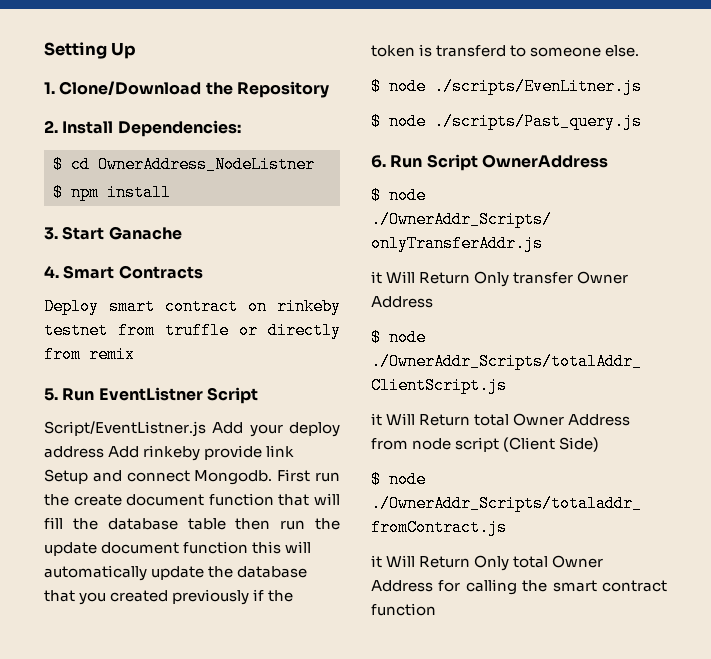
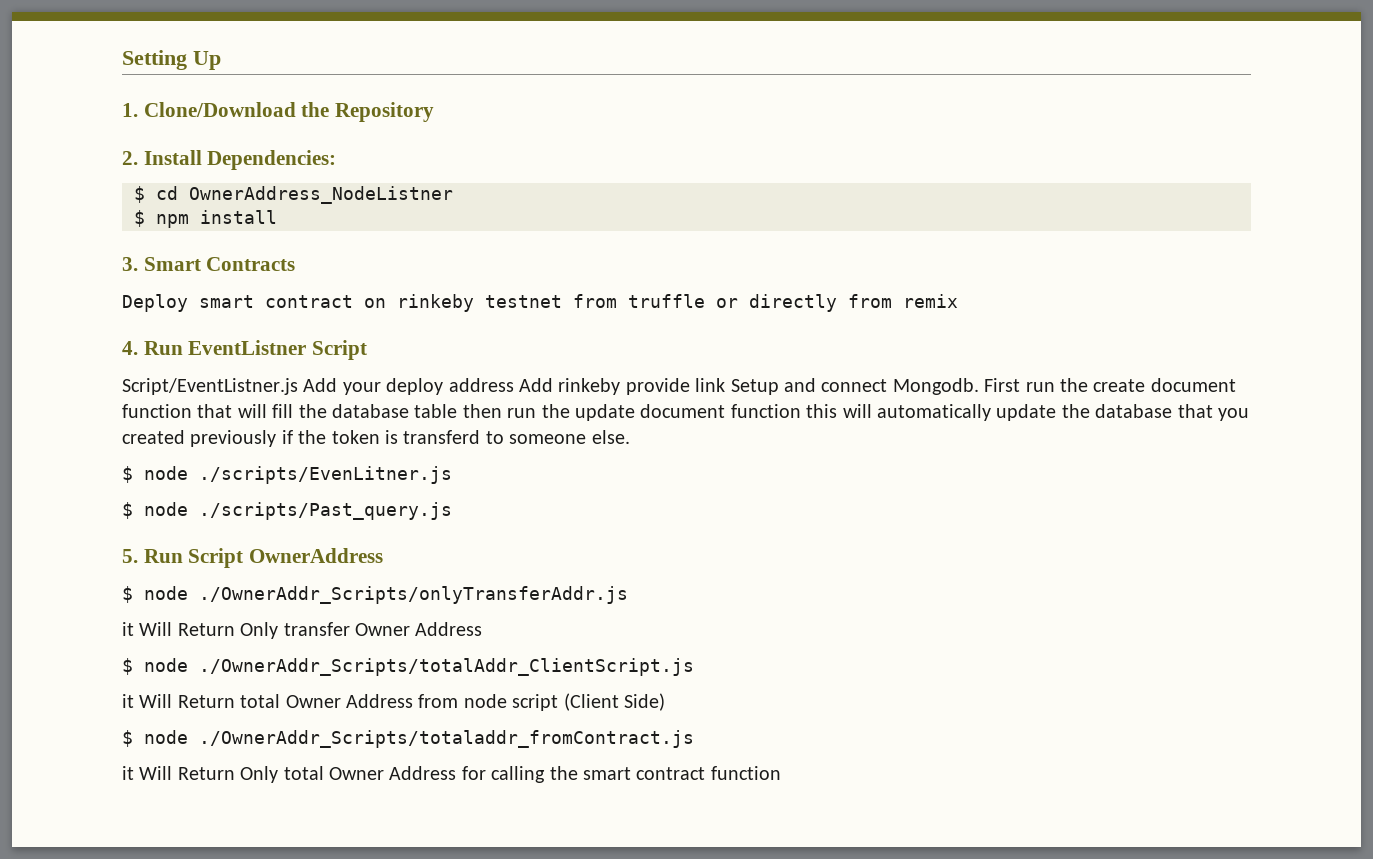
[62,226,182,240] [44,265,59,278] Start Ganache // 4. -> (138, 264) none
[44,388,58,401] 5. -> [122,341,138,355] 4.
[371,155,386,168] 6. -> [122,549,138,563] 5.

